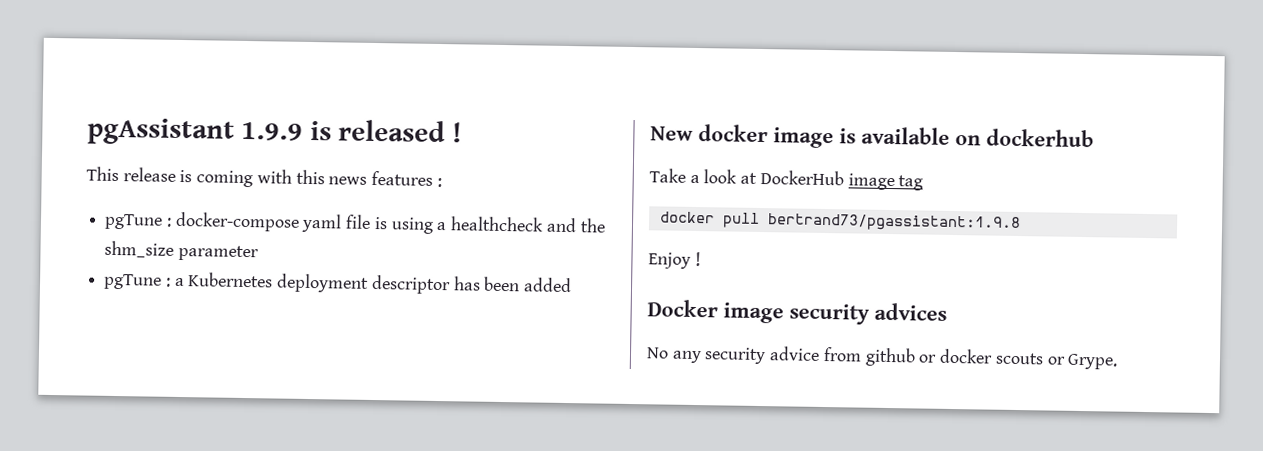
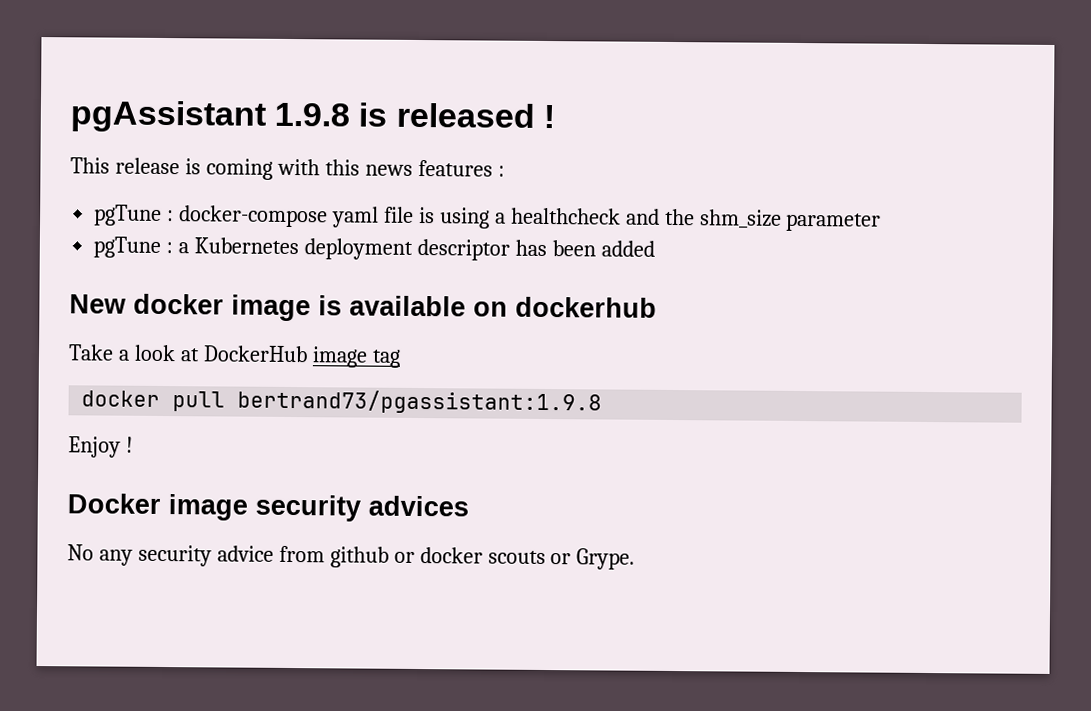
[241,121,304,141] 1.9.9 -> [274,102,351,127] 1.9.8

